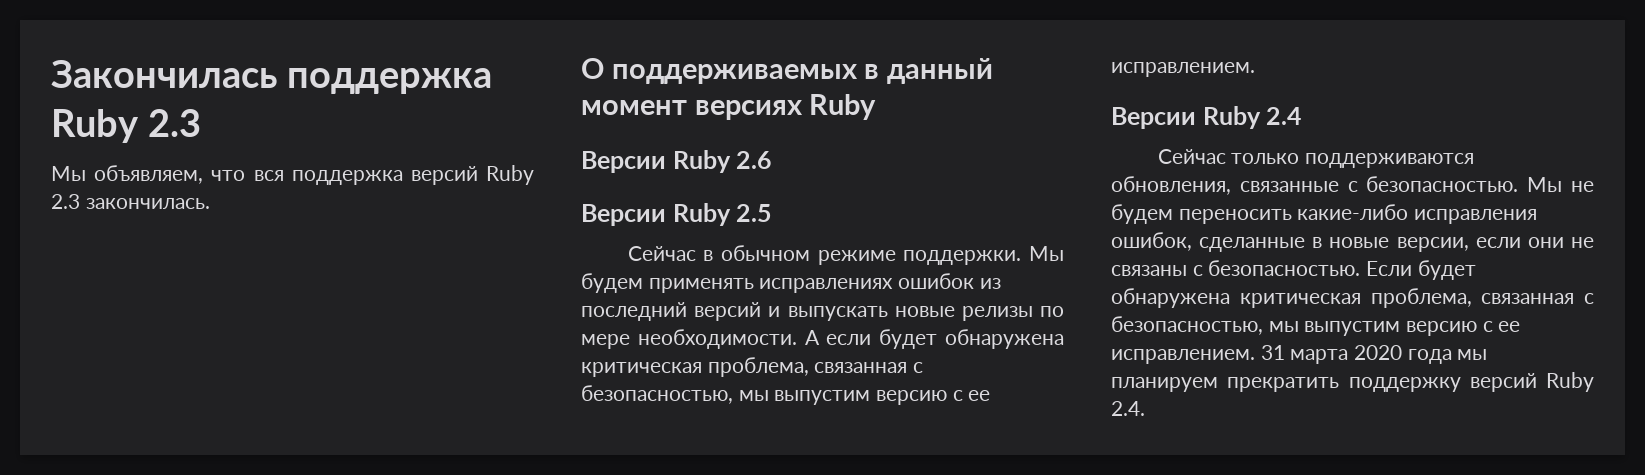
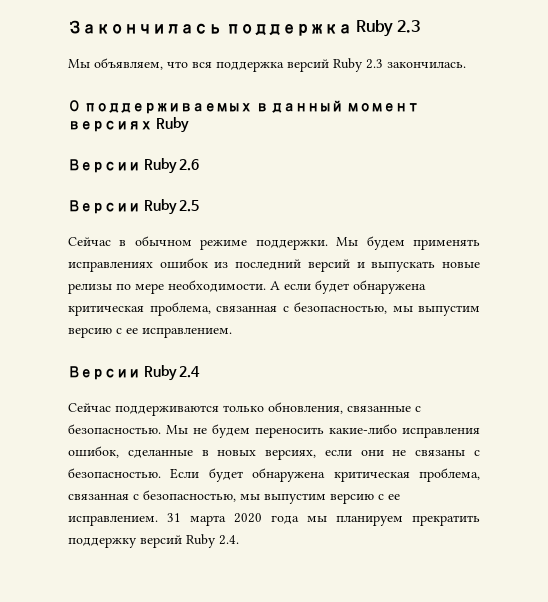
[1231,153,1474,168] только поддерживаются -> [115,405,264,416] поддерживаются только
[1329,237,1469,252] новые версии, -> [217,449,317,460] новых версиях,

